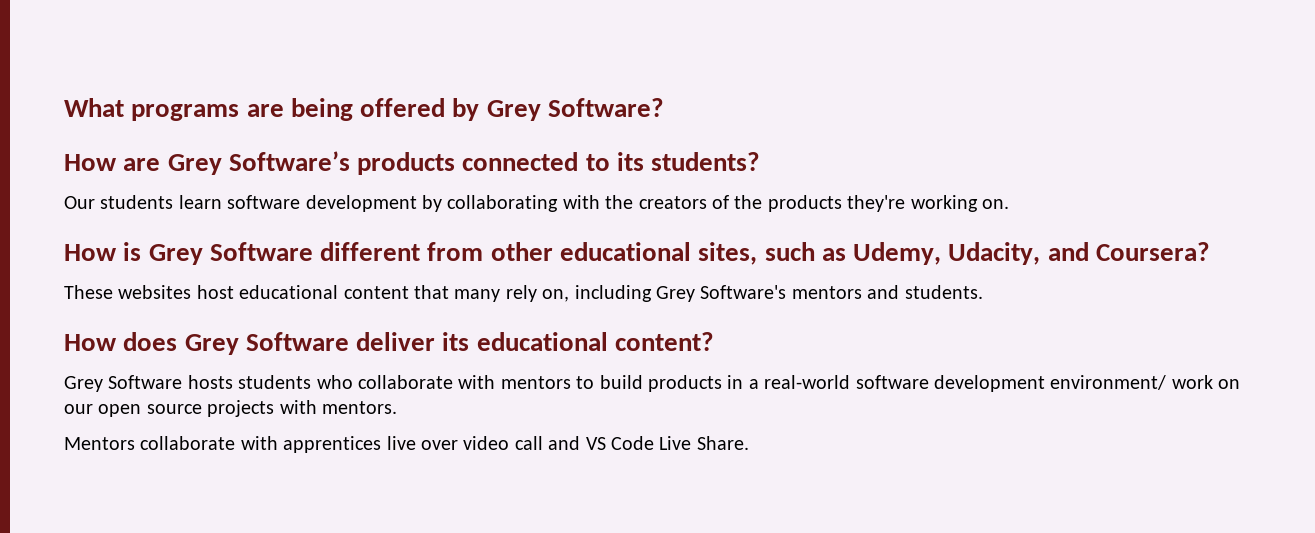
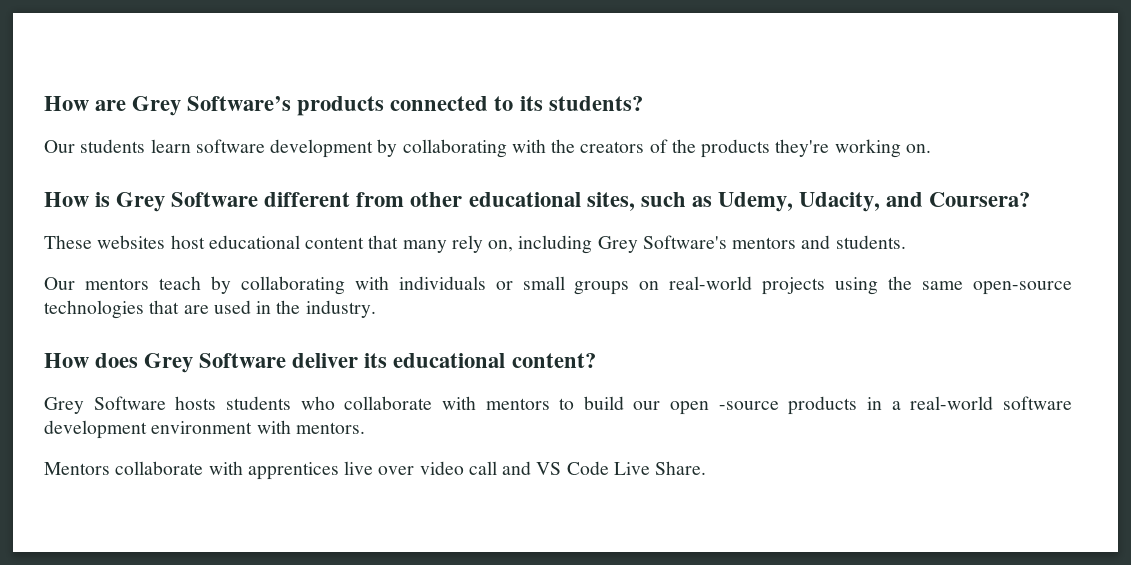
[64,98,665,121] What programs are being offered by Grey Software? // -> (44, 103) none
(983, 292) none -> [44,276,1072,295] [44,300,376,319] // Our mentors teach by collaborating with individuals or small groups on real-world projects using the same open-source technologies that are used in the industry.
(643, 382) none -> [633,401,779,415] our open -source
[1050,375,1241,390] [64,400,275,417] environment/ work on our open source projects -> [151,421,253,434] environment

